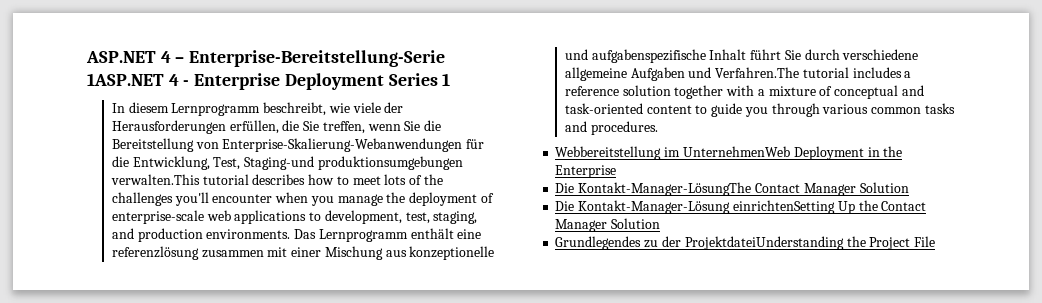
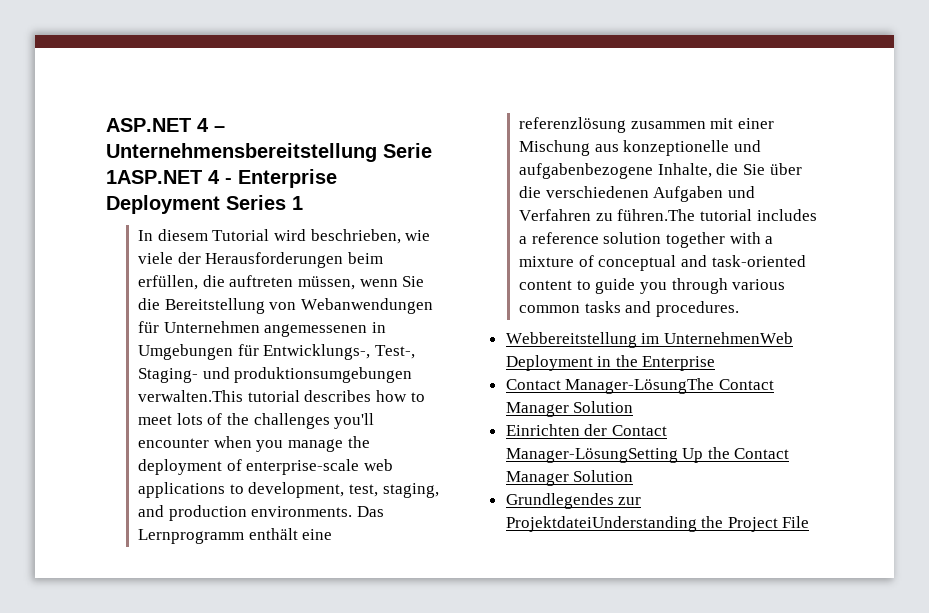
[189,50,446,67] Enterprise-Bereitstellung-Serie -> [106,143,432,162] Unternehmensbereitstellung Serie
[171,102,327,116] Lernprogramm beschreibt, -> [212,229,401,244] Tutorial wird beschrieben,
(226, 127) none -> [347,252,383,264] beim
[303,121,365,134] Sie treffen, -> [229,275,355,290] auftreten müssen,
[222,138,485,152] [111,156,315,170] Enterprise-Skalierung-Webanwendungen für die Entwicklung, Test, Staging-und -> [300,298,433,314] [138,321,386,337] [138,344,415,360] [138,367,230,383] Webanwendungen für Unternehmen angemessenen in Umgebungen für Entwicklungs-, Test-, Staging- und
[591,49,919,63] [564,67,800,81] aufgabenspezifische Inhalt führt Sie durch verschiedene allgemeine Aufgaben und Verfahren.The -> [519,163,802,179] [519,186,755,202] [519,209,696,221] aufgabenbezogene Inhalte, die Sie über die verschiedenen Aufgaben und Verfahren zu führen.The
[555,182,909,196] [555,200,835,214] Die Kontakt-Manager-LösungThe Contact Manager Solution // Die Kontakt-Manager-Lösung einrichtenSetting -> [505,378,774,394] [505,401,634,417] [505,424,667,436] [505,448,678,463] Contact Manager-LösungThe Contact Manager Solution // Einrichten der Contact Manager-LösungSetting
[644,236,681,248] zu der -> [618,497,642,505] zur

